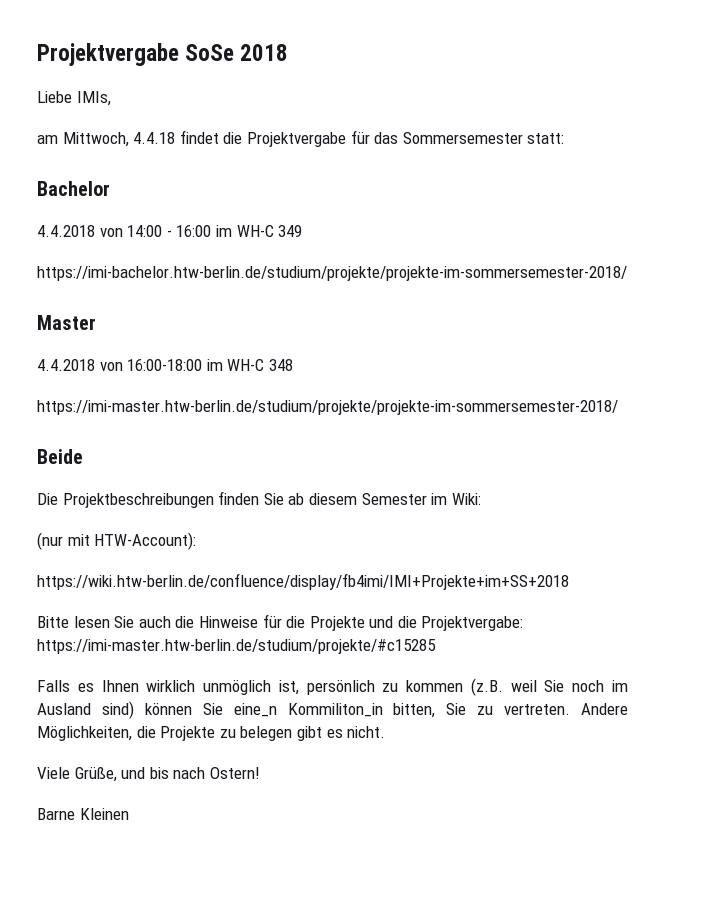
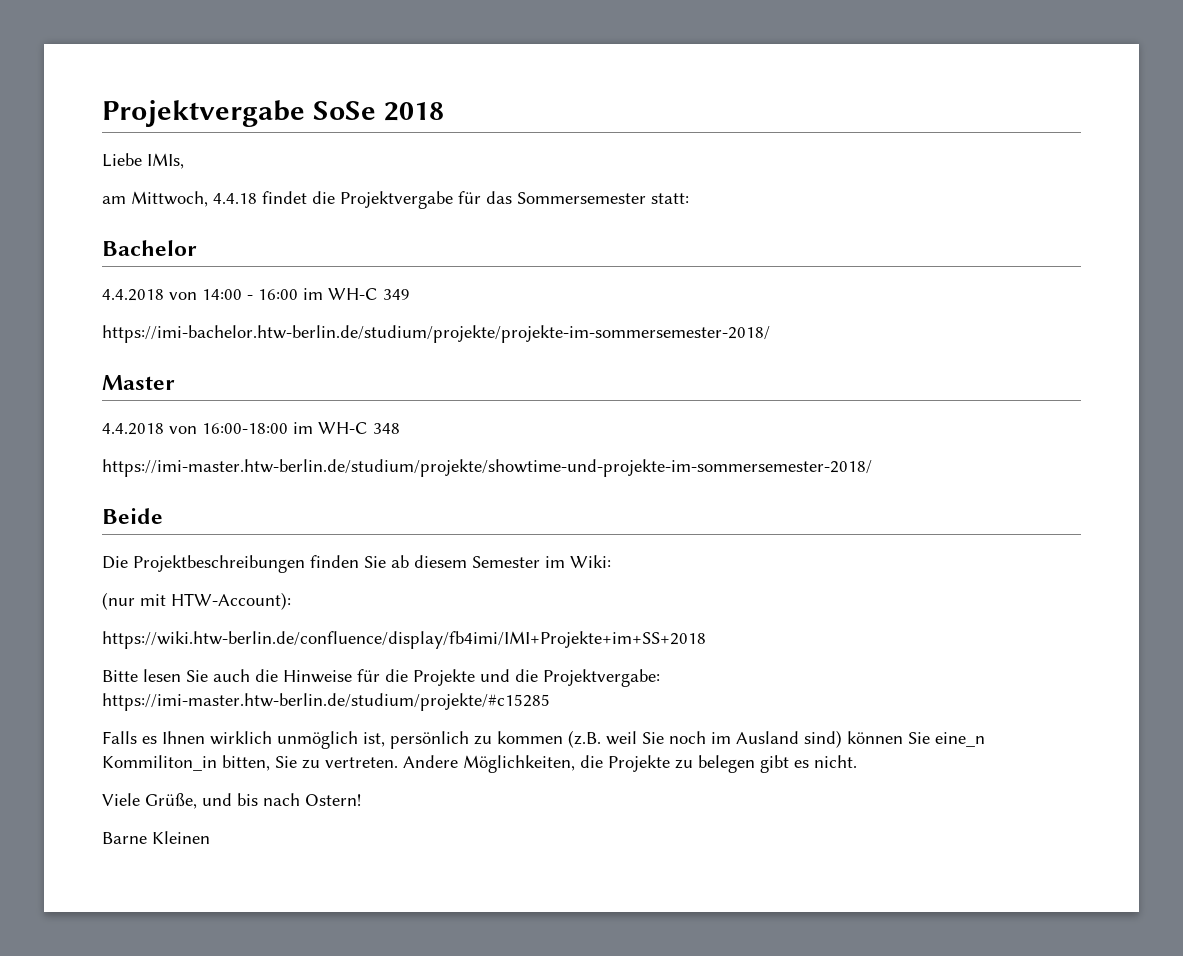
[37,400,618,415] https://imi-master.htw-berlin.de/studium/projekte/projekte-im-sommersemester-2018/ -> [102,459,872,477] https://imi-master.htw-berlin.de/studium/projekte/showtime-und-projekte-im-sommersemester-2018/

